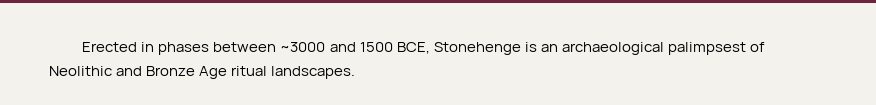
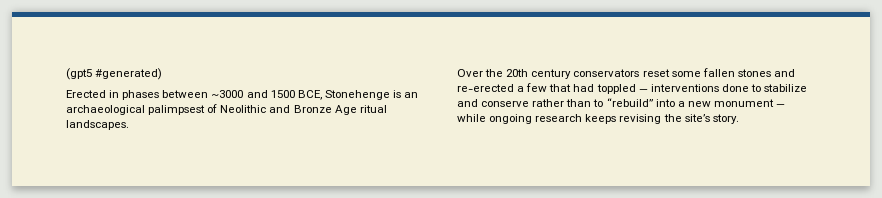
(82, 47) none -> [66,68,163,80] (gpt5 #generated) //
(356, 72) none -> [457,68,795,79] [457,83,808,94] [457,98,786,107] [457,114,739,124] // Over the 20th century conservators reset some fallen stones and re-erected a few that had toppled — interventions done to stabilize and conserve rather than to “rebuild” into a new monument — while ongoing research keeps revising the site’s story.

